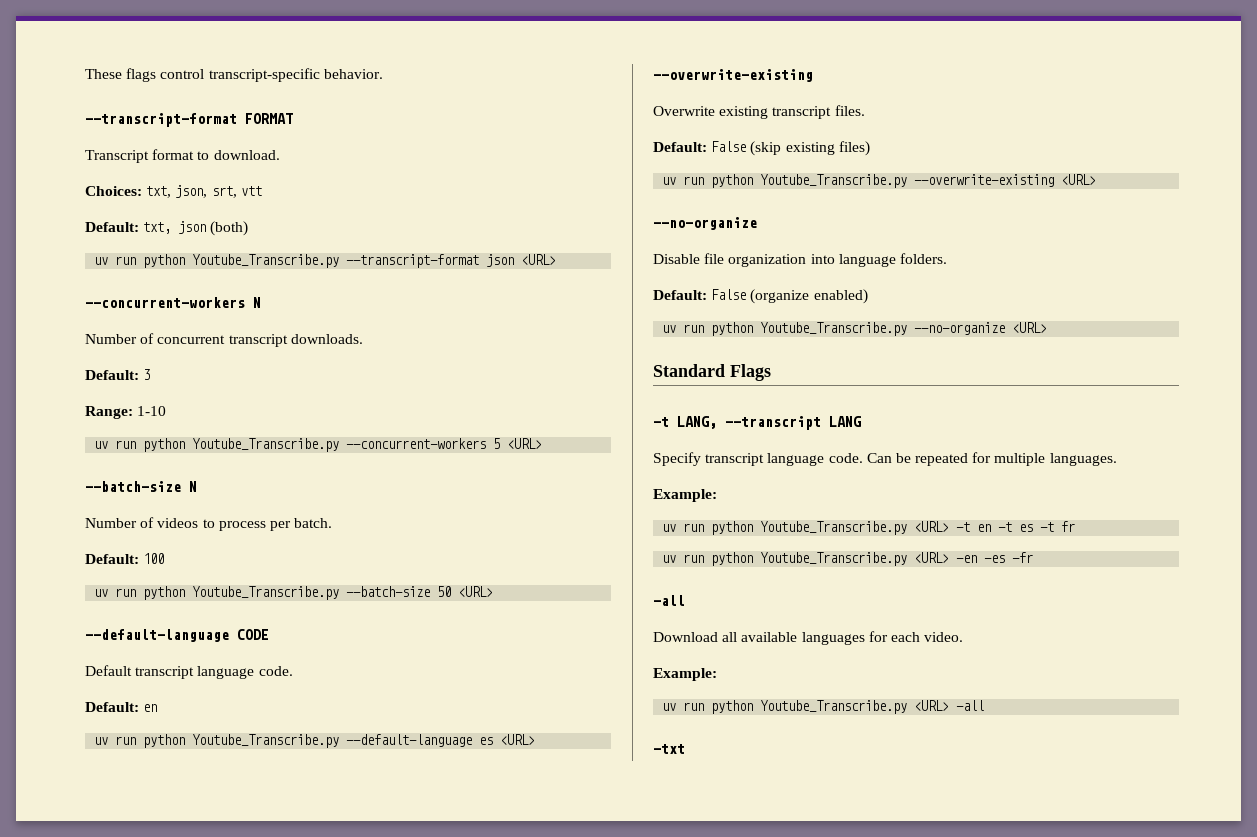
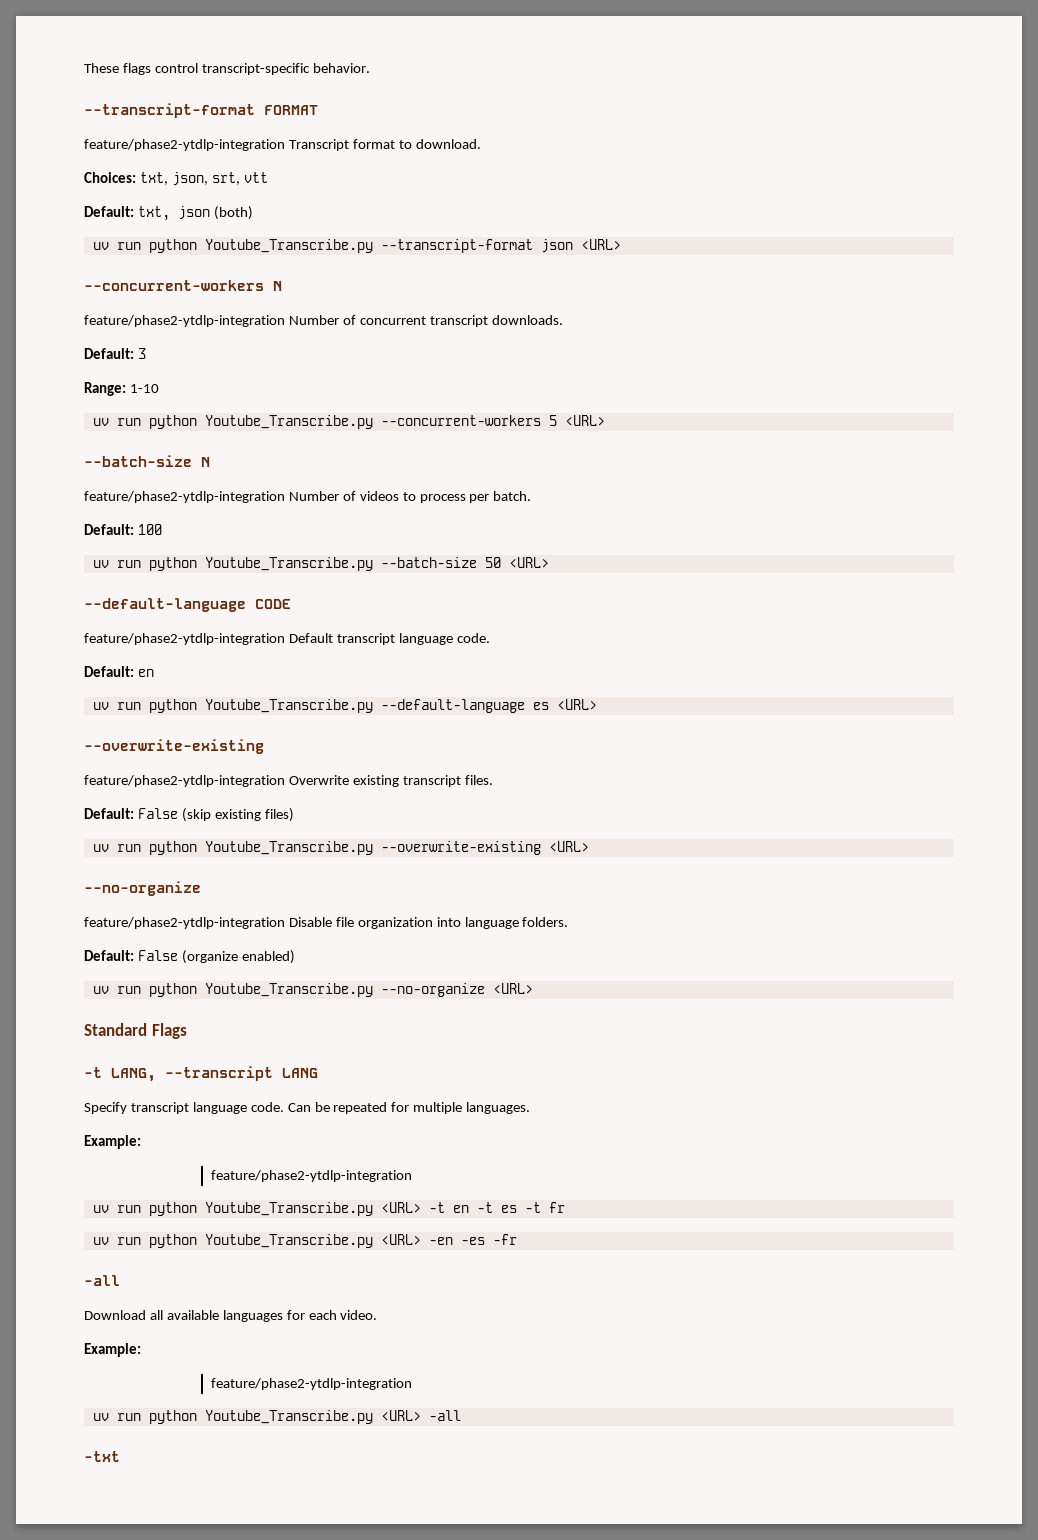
(293, 118) none -> [84,139,285,151] feature/phase2-ytdlp-integration
(261, 302) none -> [84,315,285,327] feature/phase2-ytdlp-integration
(197, 486) none -> [84,491,285,503] feature/phase2-ytdlp-integration
(269, 634) none -> [84,633,285,645] feature/phase2-ytdlp-integration
(813, 75) none -> [84,775,285,787] feature/phase2-ytdlp-integration
(757, 223) none -> [84,917,285,929] feature/phase2-ytdlp-integration
(717, 495) none -> [211,1170,413,1182] // feature/phase2-ytdlp-integration
(717, 674) none -> [211,1378,413,1390] // feature/phase2-ytdlp-integration

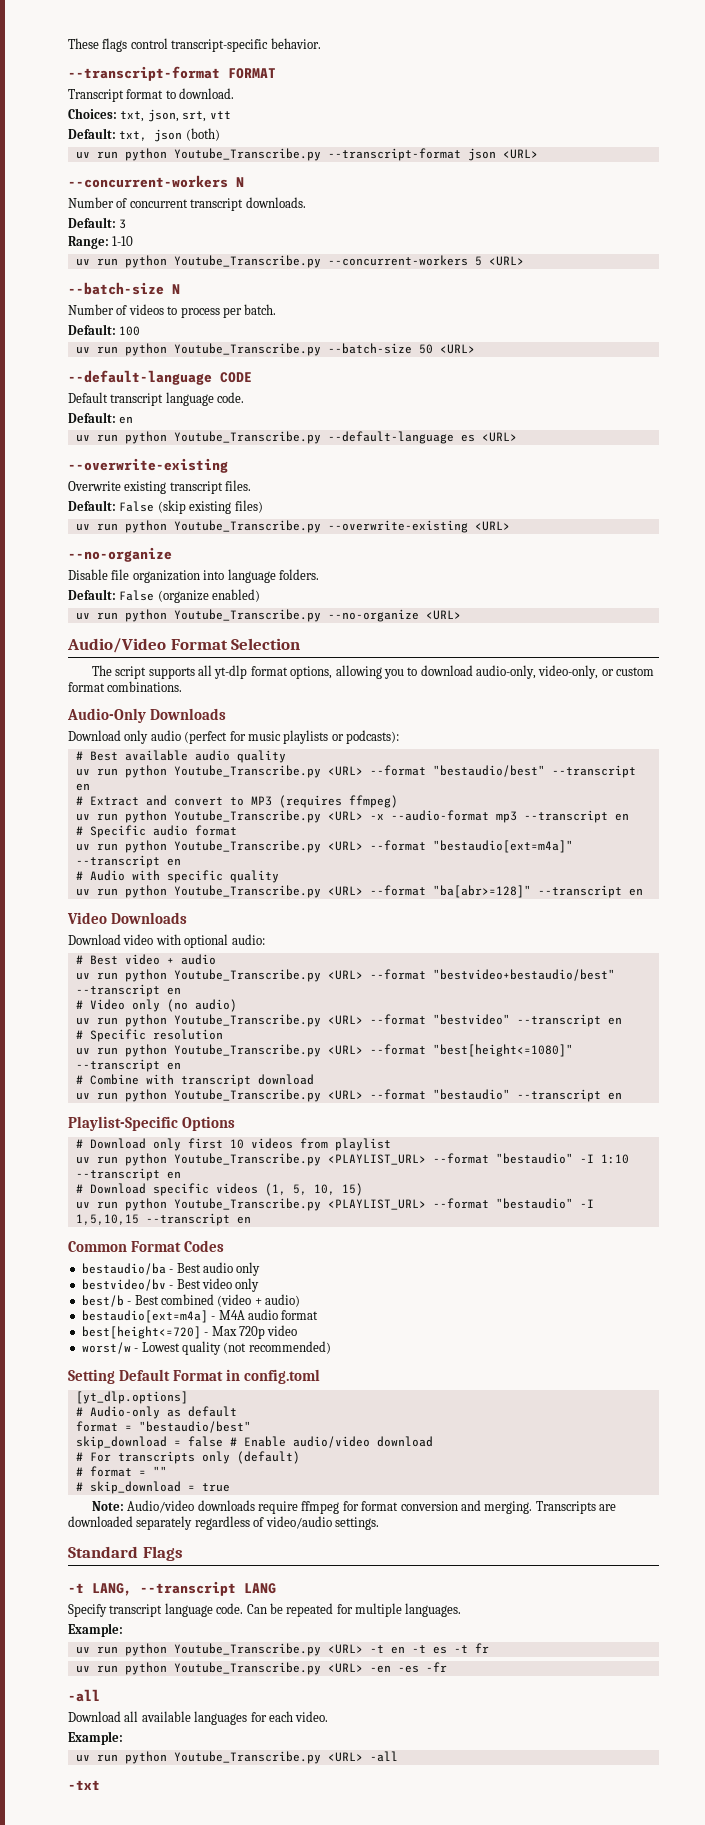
[84,139,285,151] feature/phase2-ytdlp-integration -> (276, 73) none
[84,315,285,327] feature/phase2-ytdlp-integration -> (244, 182) none
[84,491,285,503] feature/phase2-ytdlp-integration -> (180, 289) none
[84,633,285,645] feature/phase2-ytdlp-integration -> (252, 377) none
[84,775,285,787] feature/phase2-ytdlp-integration -> (228, 465) none
[84,917,285,929] feature/phase2-ytdlp-integration -> (172, 554) none
(533, 988) none -> [67,638,301,653] [91,665,655,679] [68,681,183,692] [67,708,226,723] [68,730,399,744] [75,750,286,763] [75,765,636,778] [75,783,90,791] [75,795,398,808] [75,810,629,823] [75,825,237,838] [75,840,573,853] [75,855,181,868] [75,870,279,883] [75,885,643,898] [67,912,187,924] [68,934,265,948] [75,954,216,965] [75,969,615,982] [75,984,181,997] [75,999,237,1012] [75,1014,622,1027] [75,1029,223,1042] [75,1044,573,1057] [75,1059,181,1072] [75,1074,314,1087] [75,1089,622,1102] [68,1116,235,1131] [75,1138,391,1151] [75,1153,629,1166] [75,1168,181,1181] [75,1183,363,1196] [75,1198,594,1211] [75,1213,251,1226] [68,1240,224,1252] [81,1262,261,1276] [81,1278,260,1292] [81,1294,300,1307] [81,1309,319,1323] [81,1325,298,1339] [81,1341,331,1355] [68,1369,320,1384] [75,1391,188,1404] [75,1406,237,1419] [75,1421,251,1433] [75,1436,433,1449] [75,1451,300,1464] [75,1466,167,1477] [75,1481,230,1494] [91,1500,617,1514] [68,1516,379,1530] // Audio/Video Format Selection // The script supports all yt-dlp format options, allowing you to download audio-only, video-only, or custom format combinations. // Audio-Only Downloads // Download only audio (perfect for music playlists or podcasts): // # Best available audio quality // uv run python Youtube_Transcribe.py <URL> --format "bestaudio/best" --transcript en // # Extract and convert to MP3 (requires ffmpeg) // uv run python Youtube_Transcribe.py <URL> -x --audio-format mp3 --transcript en // # Specific audio format // uv run python Youtube_Transcribe.py <URL> --format "bestaudio[ext=m4a]" --transcript en // # Audio with specific quality // uv run python Youtube_Transcribe.py <URL> --format "ba[abr>=128]" --transcript en // Video Downloads // Download video with optional audio: // # Best video + audio // uv run python Youtube_Transcribe.py <URL> --format "bestvideo+bestaudio/best" --transcript en // # Video only (no audio) // uv run python Youtube_Transcribe.py <URL> --format "bestvideo" --transcript en // # Specific resolution // uv run python Youtube_Transcribe.py <URL> --format "best[height<=1080]" --transcript en // # Combine with transcript download // uv run python Youtube_Transcribe.py <URL> --format "bestaudio" --transcript en // Playlist-Specific Options // # Download only first 10 videos from playlist // uv run python Youtube_Transcribe.py <PLAYLIST_URL> --format "bestaudio" -I 1:10 --transcript en // # Download specific videos (1, 5, 10, 15) // uv run python Youtube_Transcribe.py <PLAYLIST_URL> --format "bestaudio" -I 1,5,10,15 --transcript en // Common Format Codes // bestaudio/ba - Best audio only // bestvideo/bv - Best video only // best/b - Best combined (video + audio) // bestaudio[ext=m4a] - M4A audio format // best[height<=720] - Max 720p video // worst/w - Lowest quality (not recommended) // Setting Default Format in config.toml // [yt_dlp.options] // # Audio-only as default // format = "bestaudio/best" // skip_download = false # Enable audio/video download // # For transcripts only (default) // # format = "" // # skip_download = true // Note: Audio/video downloads require ffmpeg for format conversion and merging. Transcripts are downloaded separately regardless of video/audio settings.
[211,1170,413,1182] // feature/phase2-ytdlp-integration -> (123, 1630) none
[211,1378,413,1390] // feature/phase2-ytdlp-integration -> (123, 1738) none

